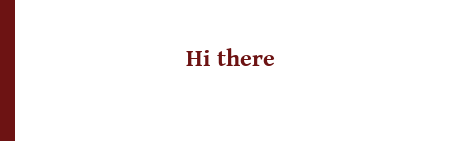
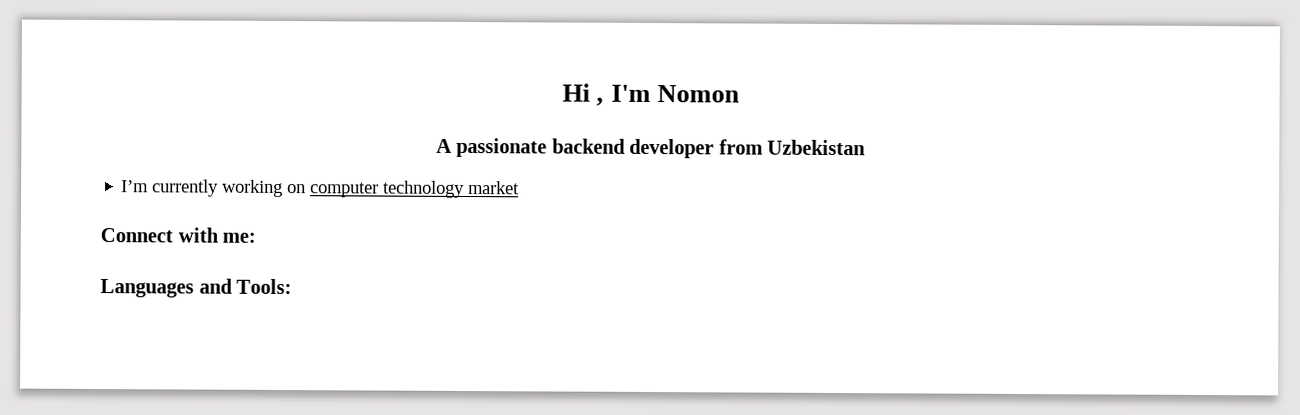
[216,48,275,66] there -> [596,84,740,106] [435,137,867,159] [121,179,521,198] [100,227,257,243] [100,278,293,298] , I'm Nomon // A passionate backend developer from Uzbekistan // I’m currently working on computer technology market // Connect with me: // Languages and Tools:

